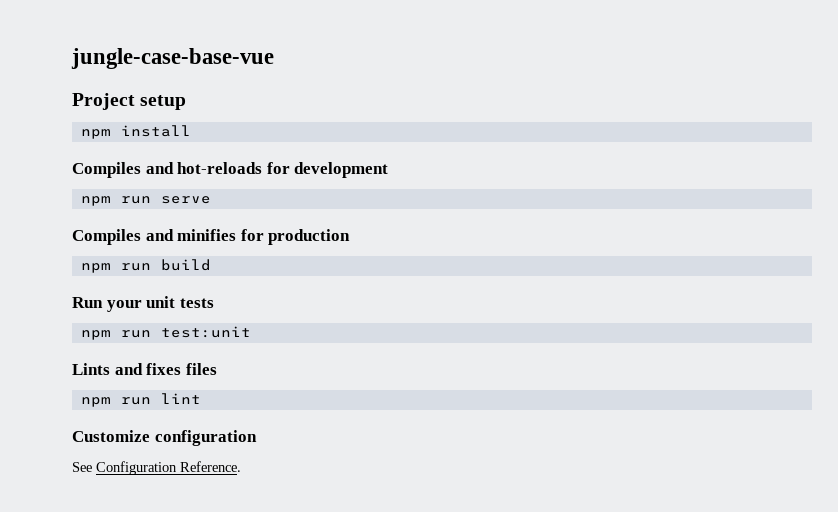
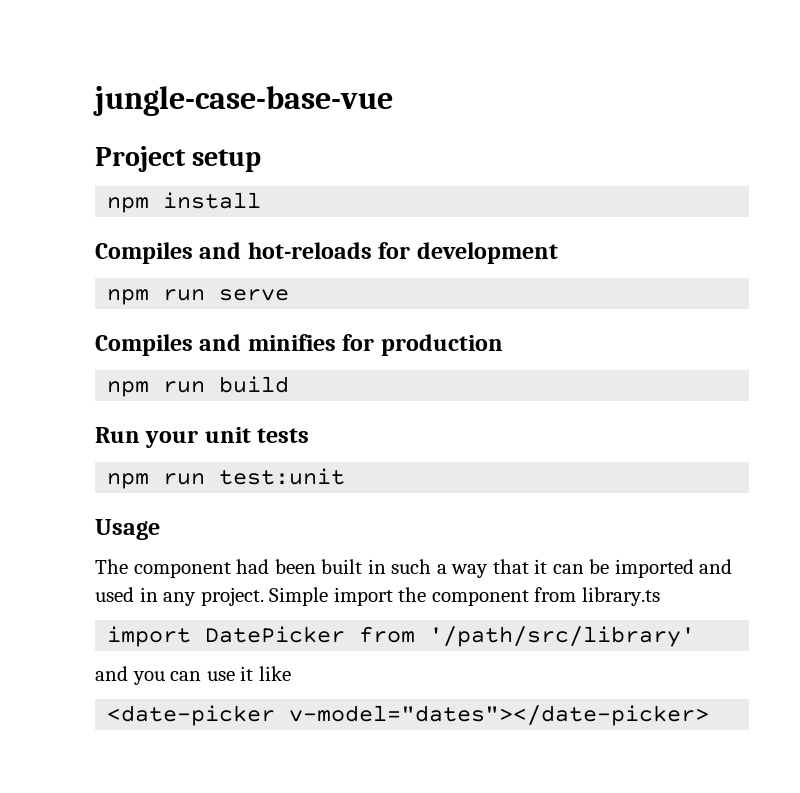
[72,363,217,375] [80,393,201,407] [72,430,257,446] [72,461,241,475] Lints and fixes files // npm run lint // Customize configuration // See Configuration Reference. -> [95,519,160,540] [95,559,733,578] [95,587,660,606] [107,626,696,647] [95,666,291,685] [107,705,710,726] Usage // The component had been built in such a way that it can be imported and used in any project. Simple import the component from library.ts // import DatePicker from '/path/src/library' // and you can use it like // <date-picker v-model="dates"></date-picker>

